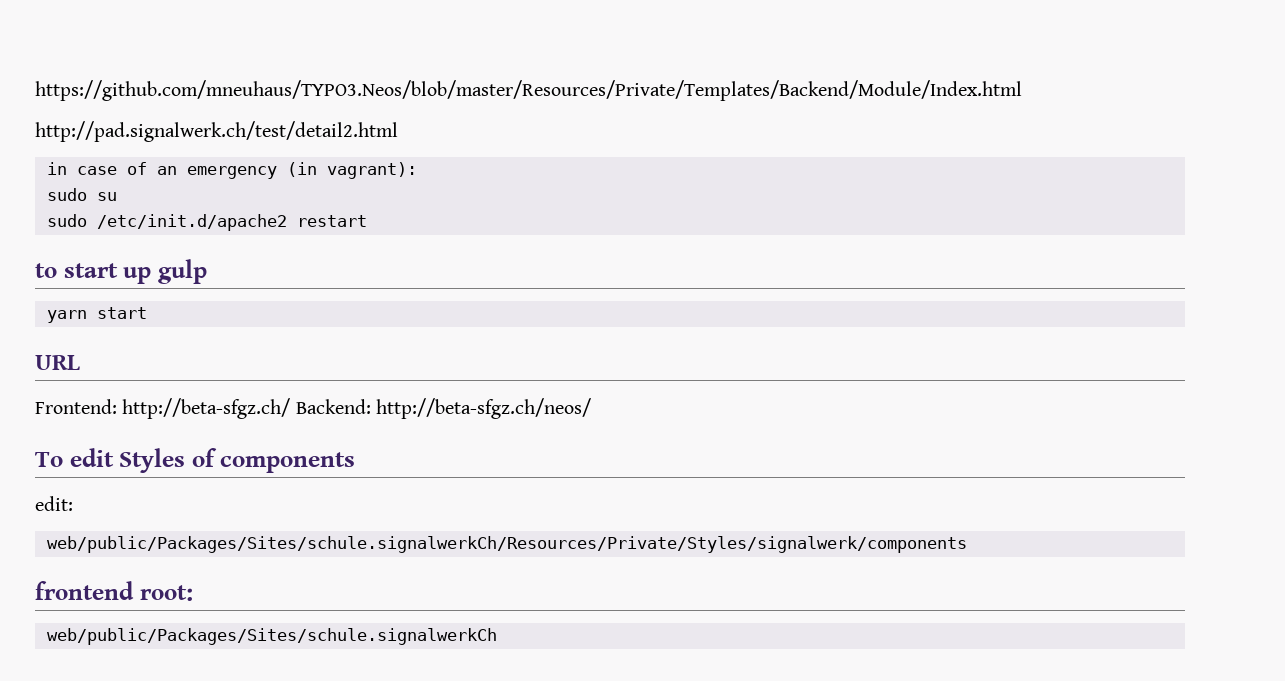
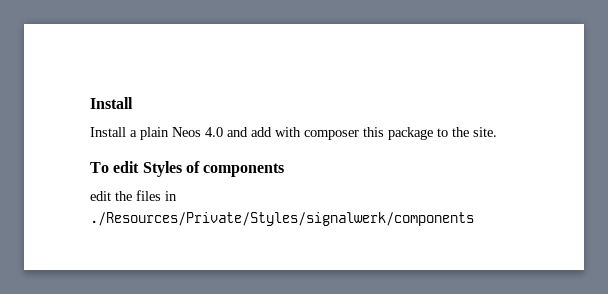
[35,80,1022,101] [35,121,398,142] [46,162,417,179] [46,188,117,201] [46,214,367,231] [35,259,207,284] [46,307,147,323] [35,355,80,370] [35,398,591,419] https://github.com/mneuhaus/TYPO3.Neos/blob/master/Resources/Private/Templates/Backend/Module/Index.html // http://pad.signalwerk.ch/test/detail2.html // in case of an emergency (in vagrant): // sudo su // sudo /etc/init.d/apache2 restart // to start up gulp // yarn start // URL // Frontend: http://beta-sfgz.ch/ Backend: http://beta-sfgz.ch/neos/ -> [90,97,133,109] [90,127,497,140] Install // Install a plain Neos 4.0 and add with composer this package to the site.
[35,496,73,511] [46,536,967,553] [35,581,193,601] [46,628,497,645] edit: // web/public/Packages/Sites/schule.signalwerkCh/Resources/Private/Styles/signalwerk/components // frontend root: // web/public/Packages/Sites/schule.signalwerkCh -> [90,190,177,201] [90,212,474,226] edit the files in ./Resources/Private/Styles/signalwerk/components

